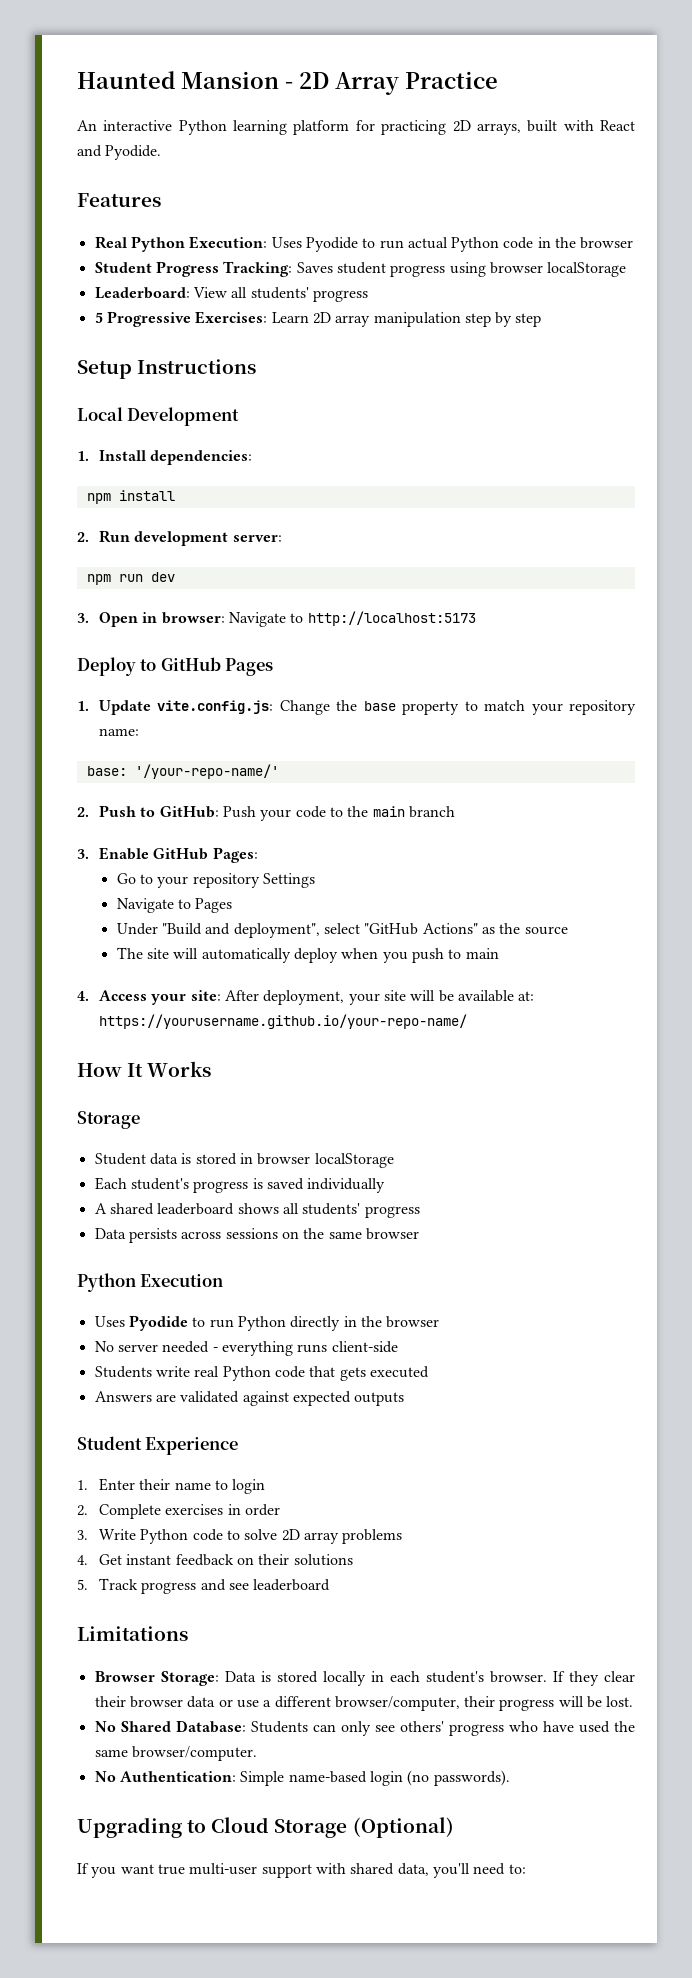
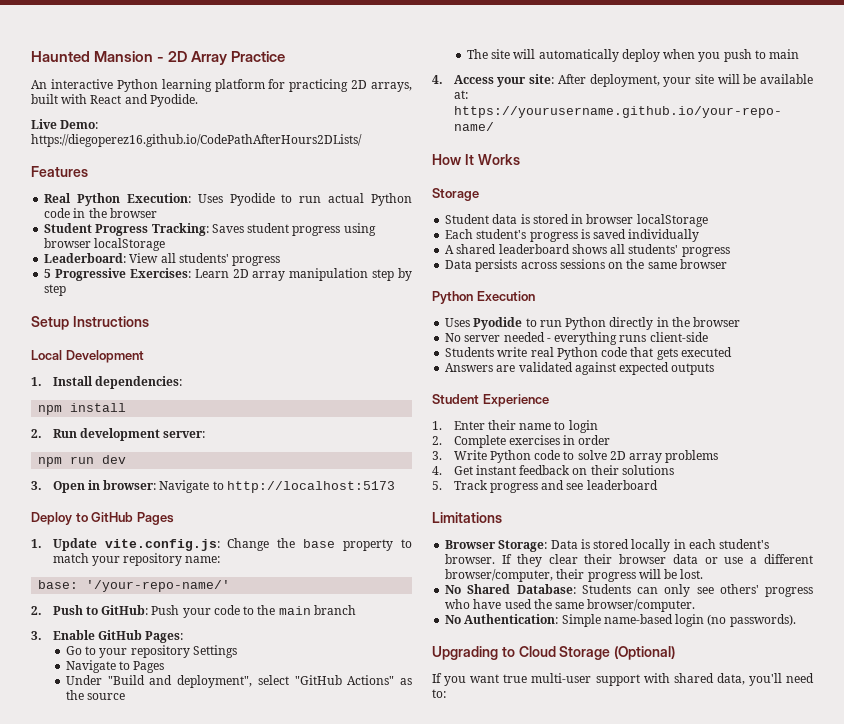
(162, 152) none -> [31,119,99,129] [31,134,362,147] // Live Demo: https://diegoperez16.github.io/CodePathAfterHours2DLists/

